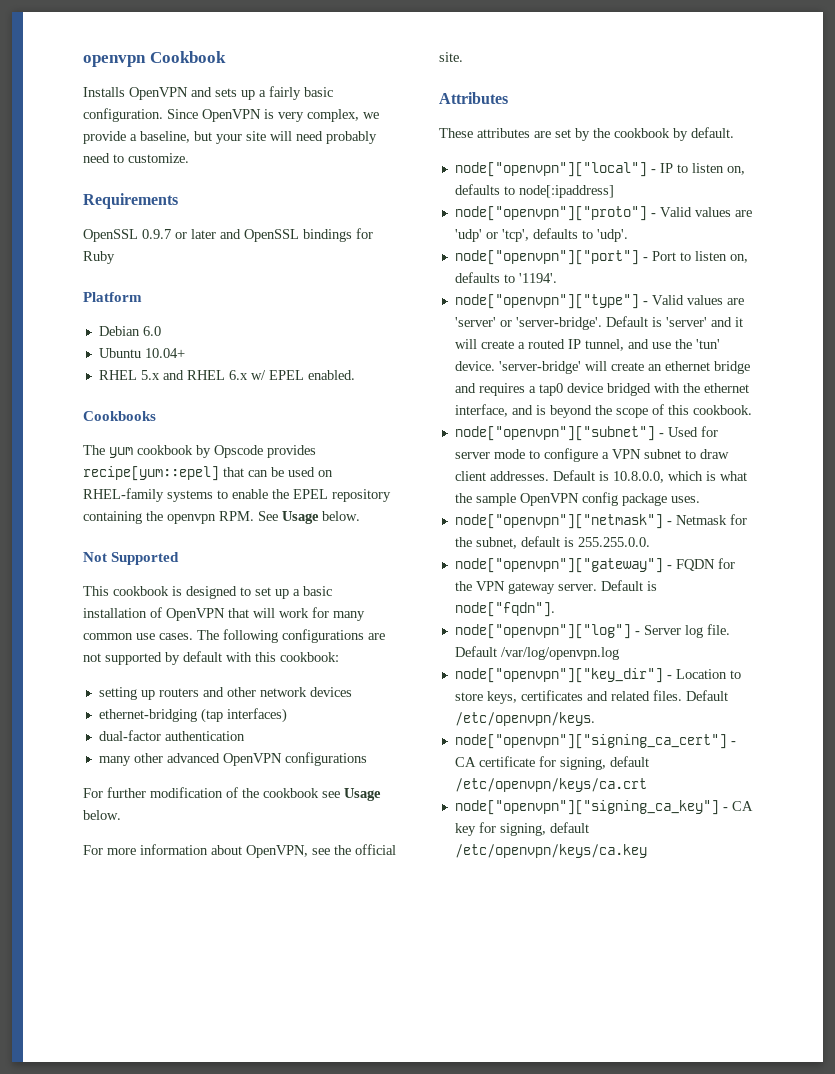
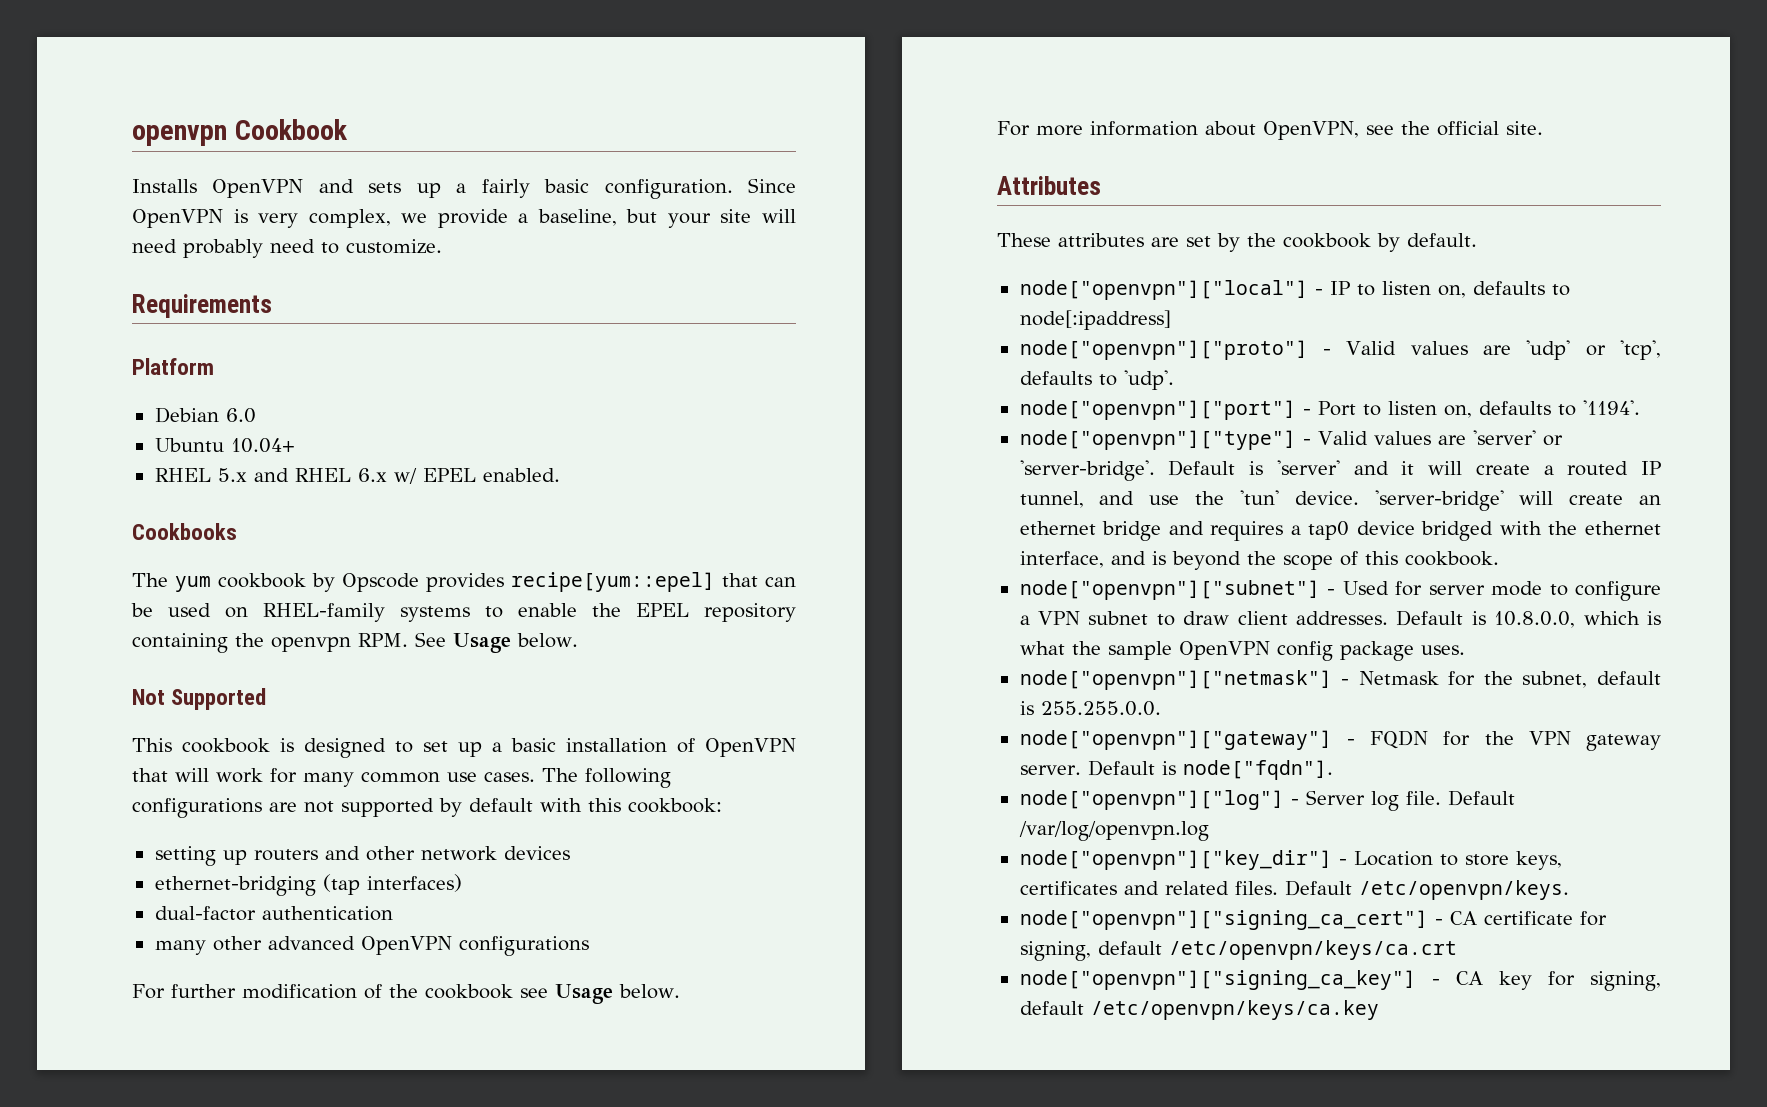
[83,228,373,242] [83,251,115,264] // OpenSSL 0.9.7 or later and OpenSSL bindings for Ruby -> (272, 306) none

